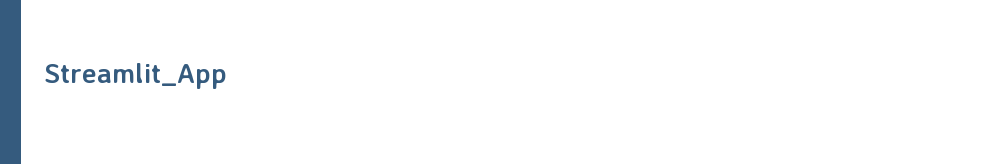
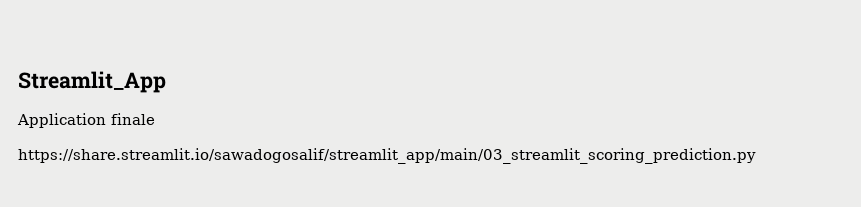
(227, 76) none -> [17,113,155,128] [18,148,756,164] // Application finale // https://share.streamlit.io/sawadogosalif/streamlit_app/main/03_streamlit_scoring_prediction.py

